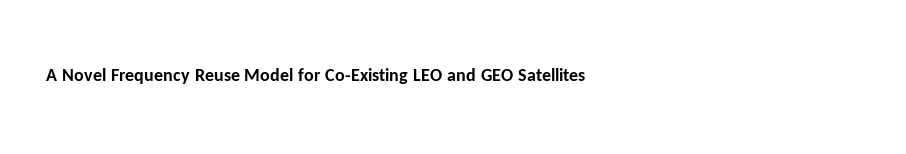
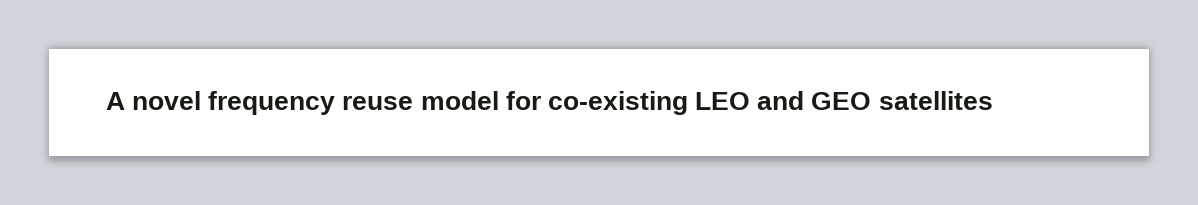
[61,68,409,84] Novel Frequency Reuse Model for Co-Existing -> [132,91,688,115] novel frequency reuse model for co-existing
[517,68,585,81] Satellites -> [878,91,993,110] satellites

